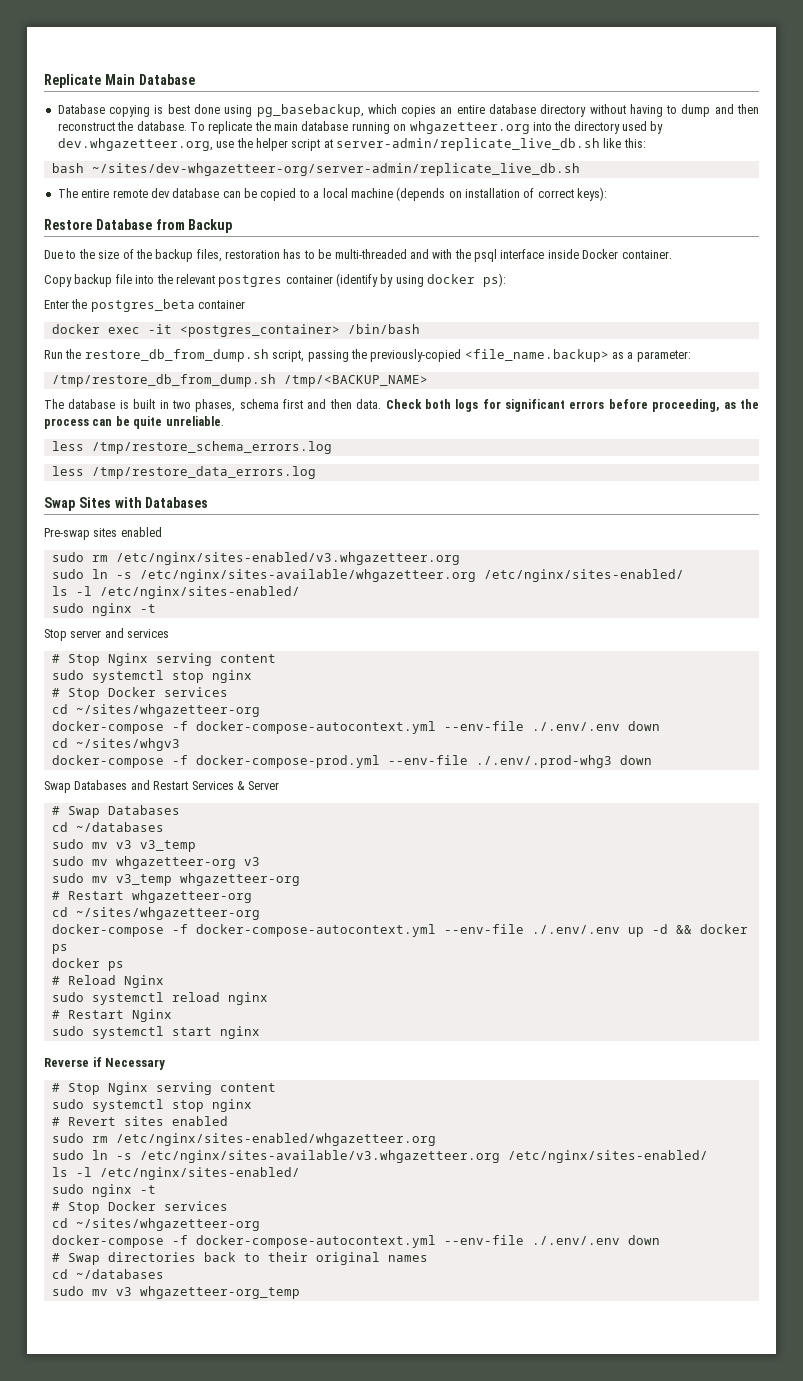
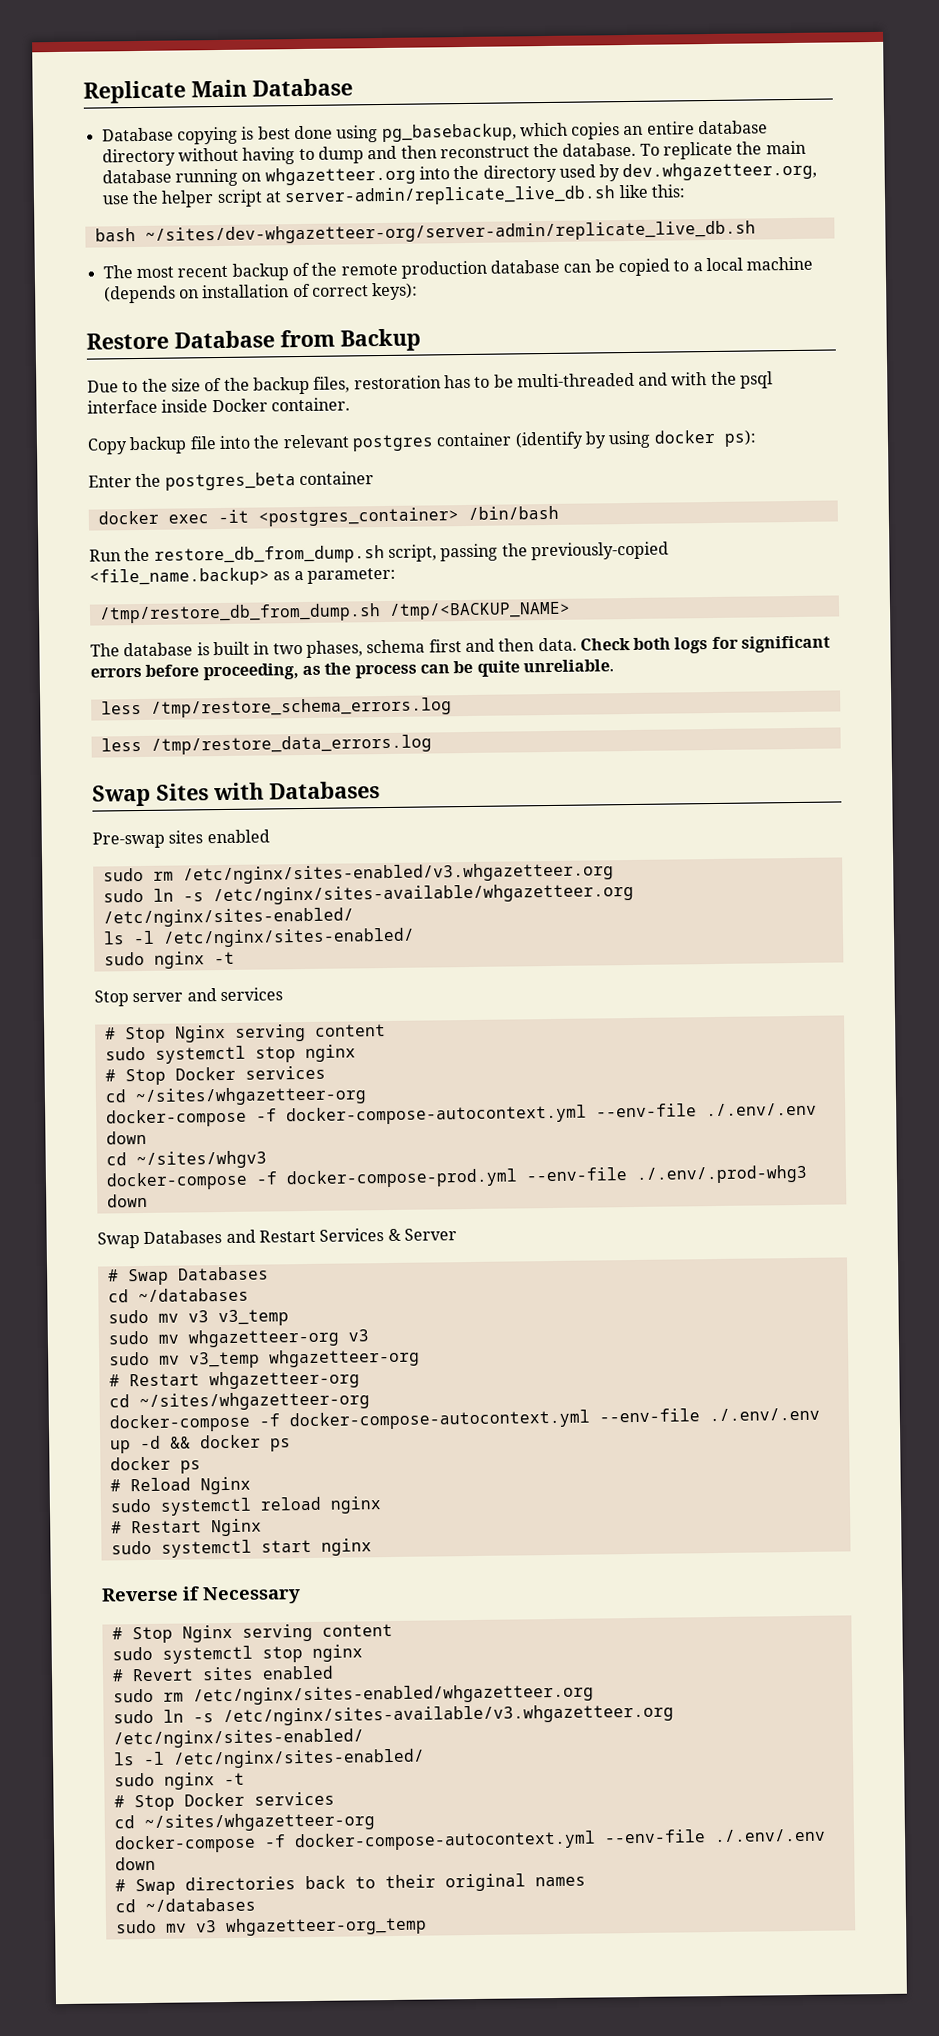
[81,188,170,198] entire remote dev -> [135,260,487,281] most recent backup of the remote production

